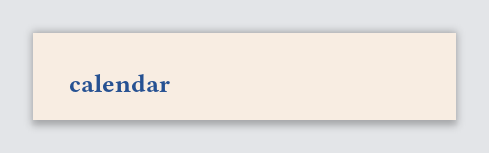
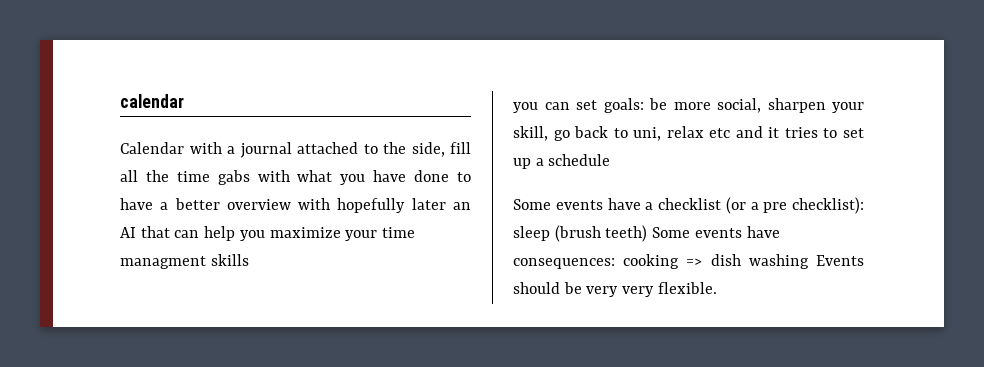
(170, 83) none -> [120,142,471,158] [120,170,471,185] [120,198,471,213] [120,226,416,241] [120,254,249,269] [513,98,864,113] [513,126,864,141] [513,154,611,169] [513,197,864,214] [513,225,780,242] [513,254,864,269] [513,282,717,297] // Calendar with a journal attached to the side, fill all the time gabs with what you have done to have a better overview with hopefully later an AI that can help you maximize your time managment skills // you can set goals: be more social, sharpen your skill, go back to uni, relax etc and it tries to set up a schedule // Some events have a checklist (or a pre checklist): sleep (brush teeth) Some events have consequences: cooking => dish washing Events should be very very flexible.

